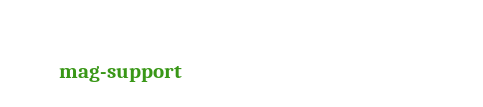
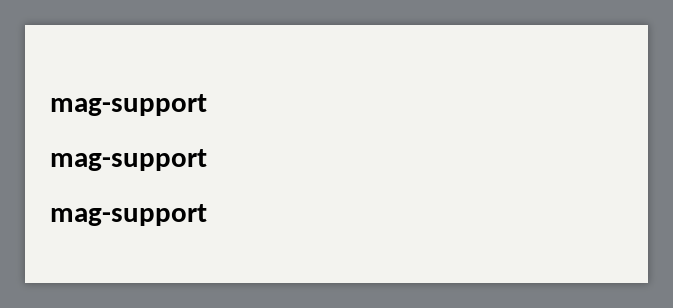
[59,66,182,82] mag-support -> [50,94,207,116] [50,149,207,171] [50,204,207,226] mag-support // mag-support // mag-support

